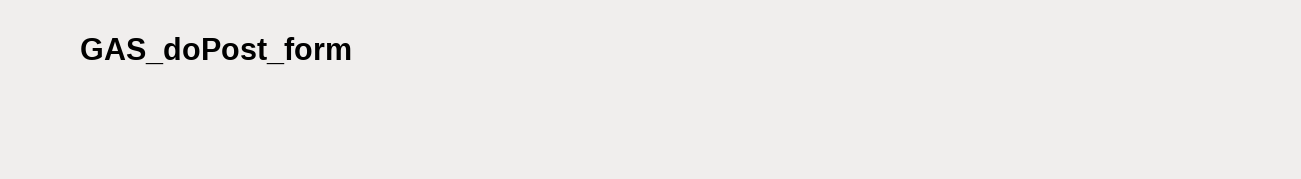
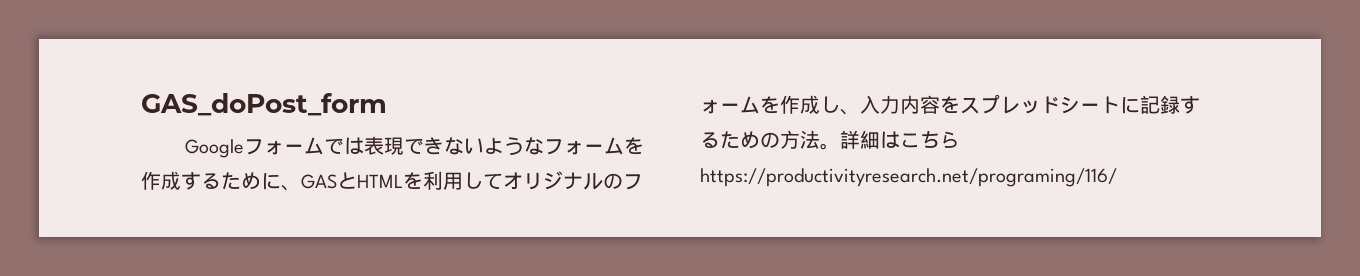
(352, 51) none -> [185,136,645,158] [141,171,643,191] [700,94,1200,115] [700,130,960,150] [700,168,1117,187] // Googleフォームでは表現できないようなフォームを作成するために、GASとHTMLを利用してオリジナルのフォームを作成し、入力内容をスプレッドシートに記録するための方法。詳細はこちらhttps://productivityresearch.net/programing/116/

